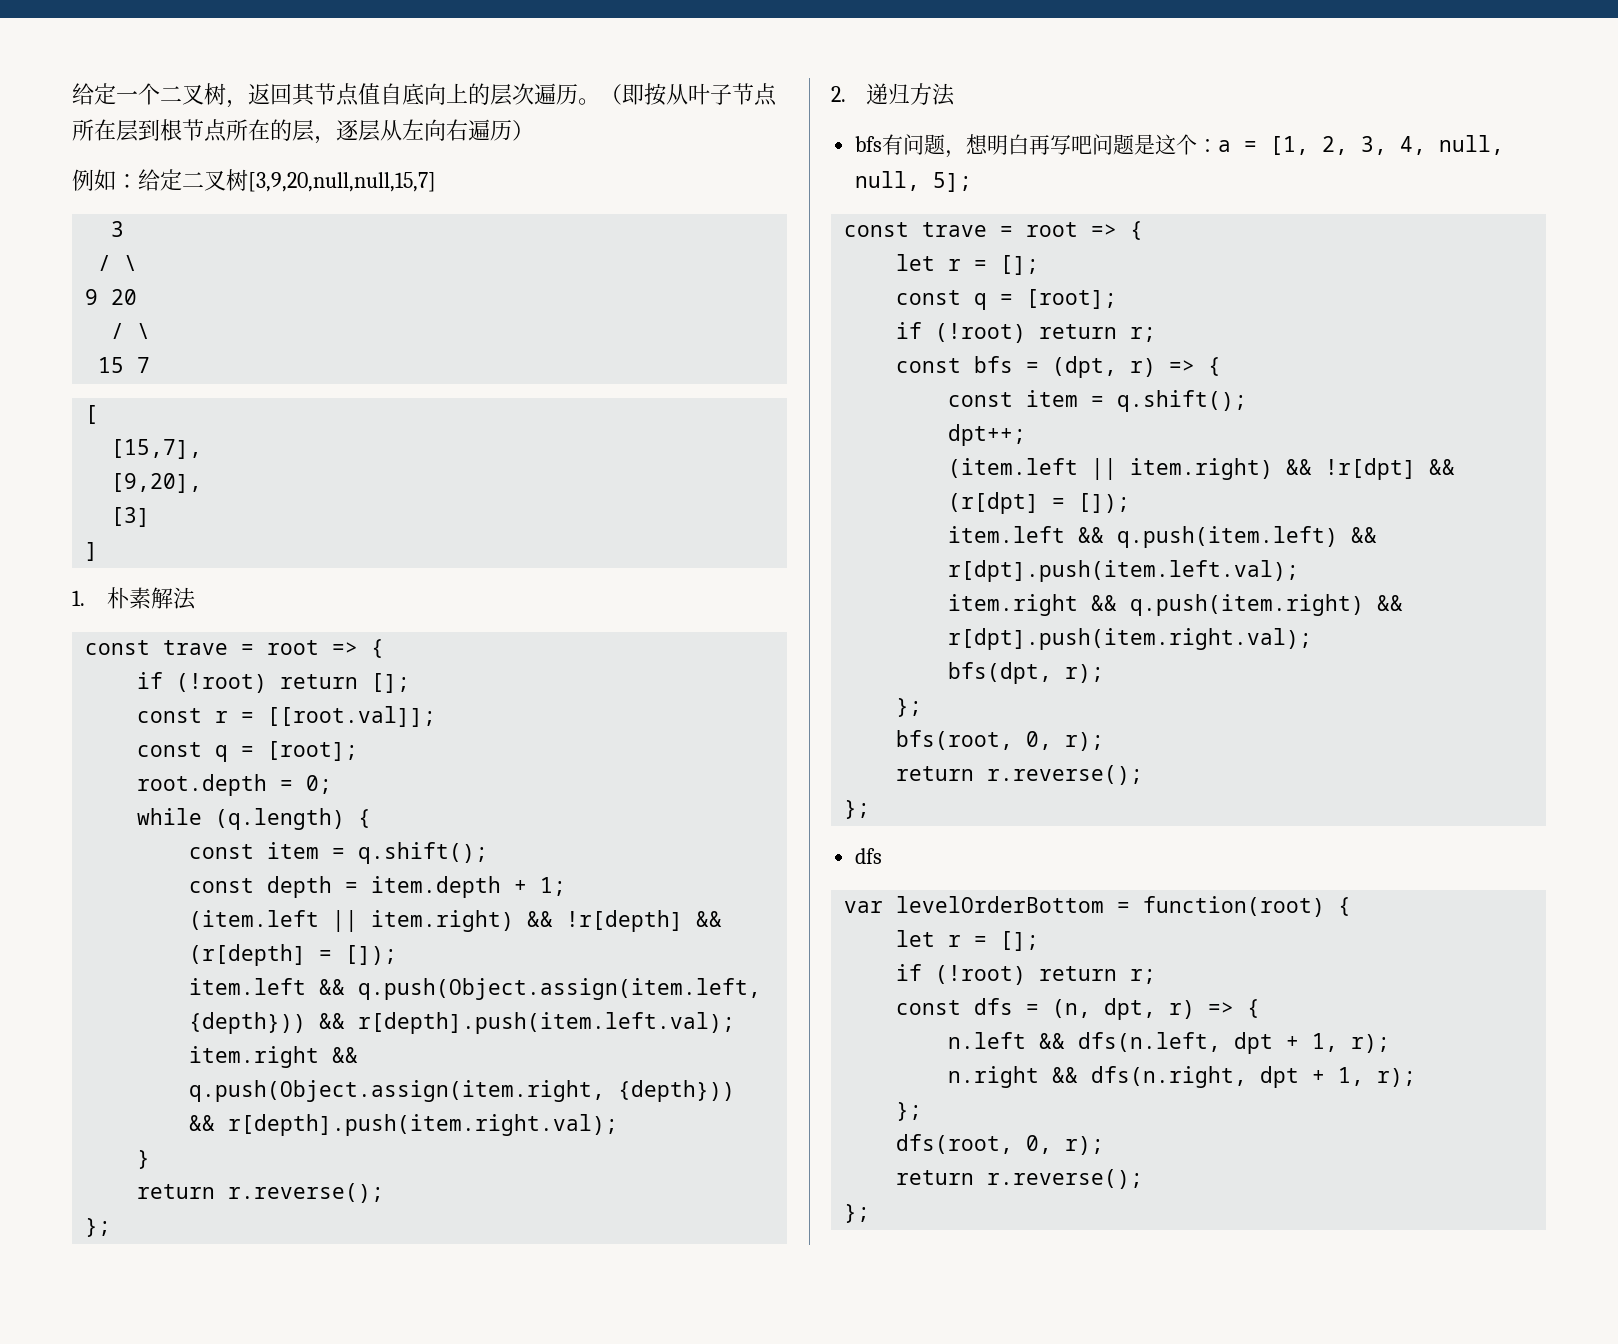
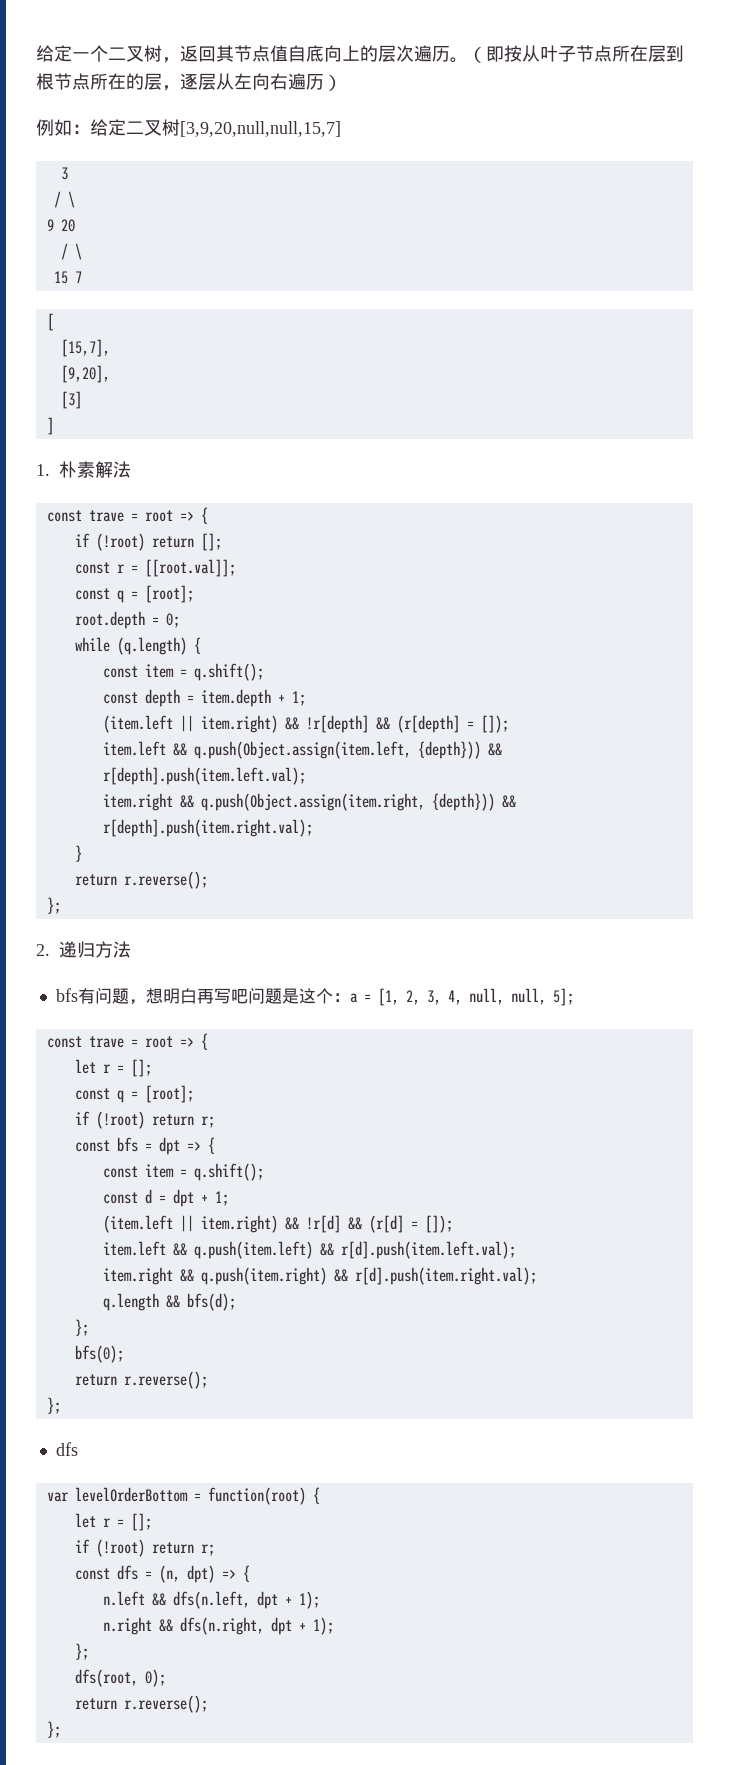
[1052,356,1157,378] (dpt, r) -> [158,1137,180,1155] dpt
[948,424,1027,446] [948,458,1456,480] [948,492,1040,514] dpt++; // (item.left || item.right) && !r[dpt] && (r[dpt] -> [102,1189,229,1207] [102,1215,404,1233] const d = dpt + 1; // (item.left || item.right) && !r[d] && (r[d]
[948,560,1300,582] r[dpt].push(item.left.val); -> [340,1241,516,1259] r[d].push(item.left.val);
[948,628,1313,650] [948,662,1105,684] [896,698,923,717] [896,730,1105,751] r[dpt].push(item.right.val); // bfs(dpt, r); // }; // bfs(root, 0, r); -> [354,1267,537,1285] [102,1293,236,1311] [74,1319,89,1336] [74,1345,124,1363] r[d].push(item.right.val); // q.length && bfs(d); // }; // bfs(0);
[1104,998,1196,1020] dpt, r) -> [186,1565,215,1583] dpt)
[1312,1033,1391,1053] 1, r); -> [298,1591,320,1609] 1);
[1338,1067,1417,1087] 1, r); -> [312,1617,334,1635] 1);
[1026,1135,1105,1155] 0, r); -> [144,1669,166,1687] 0);

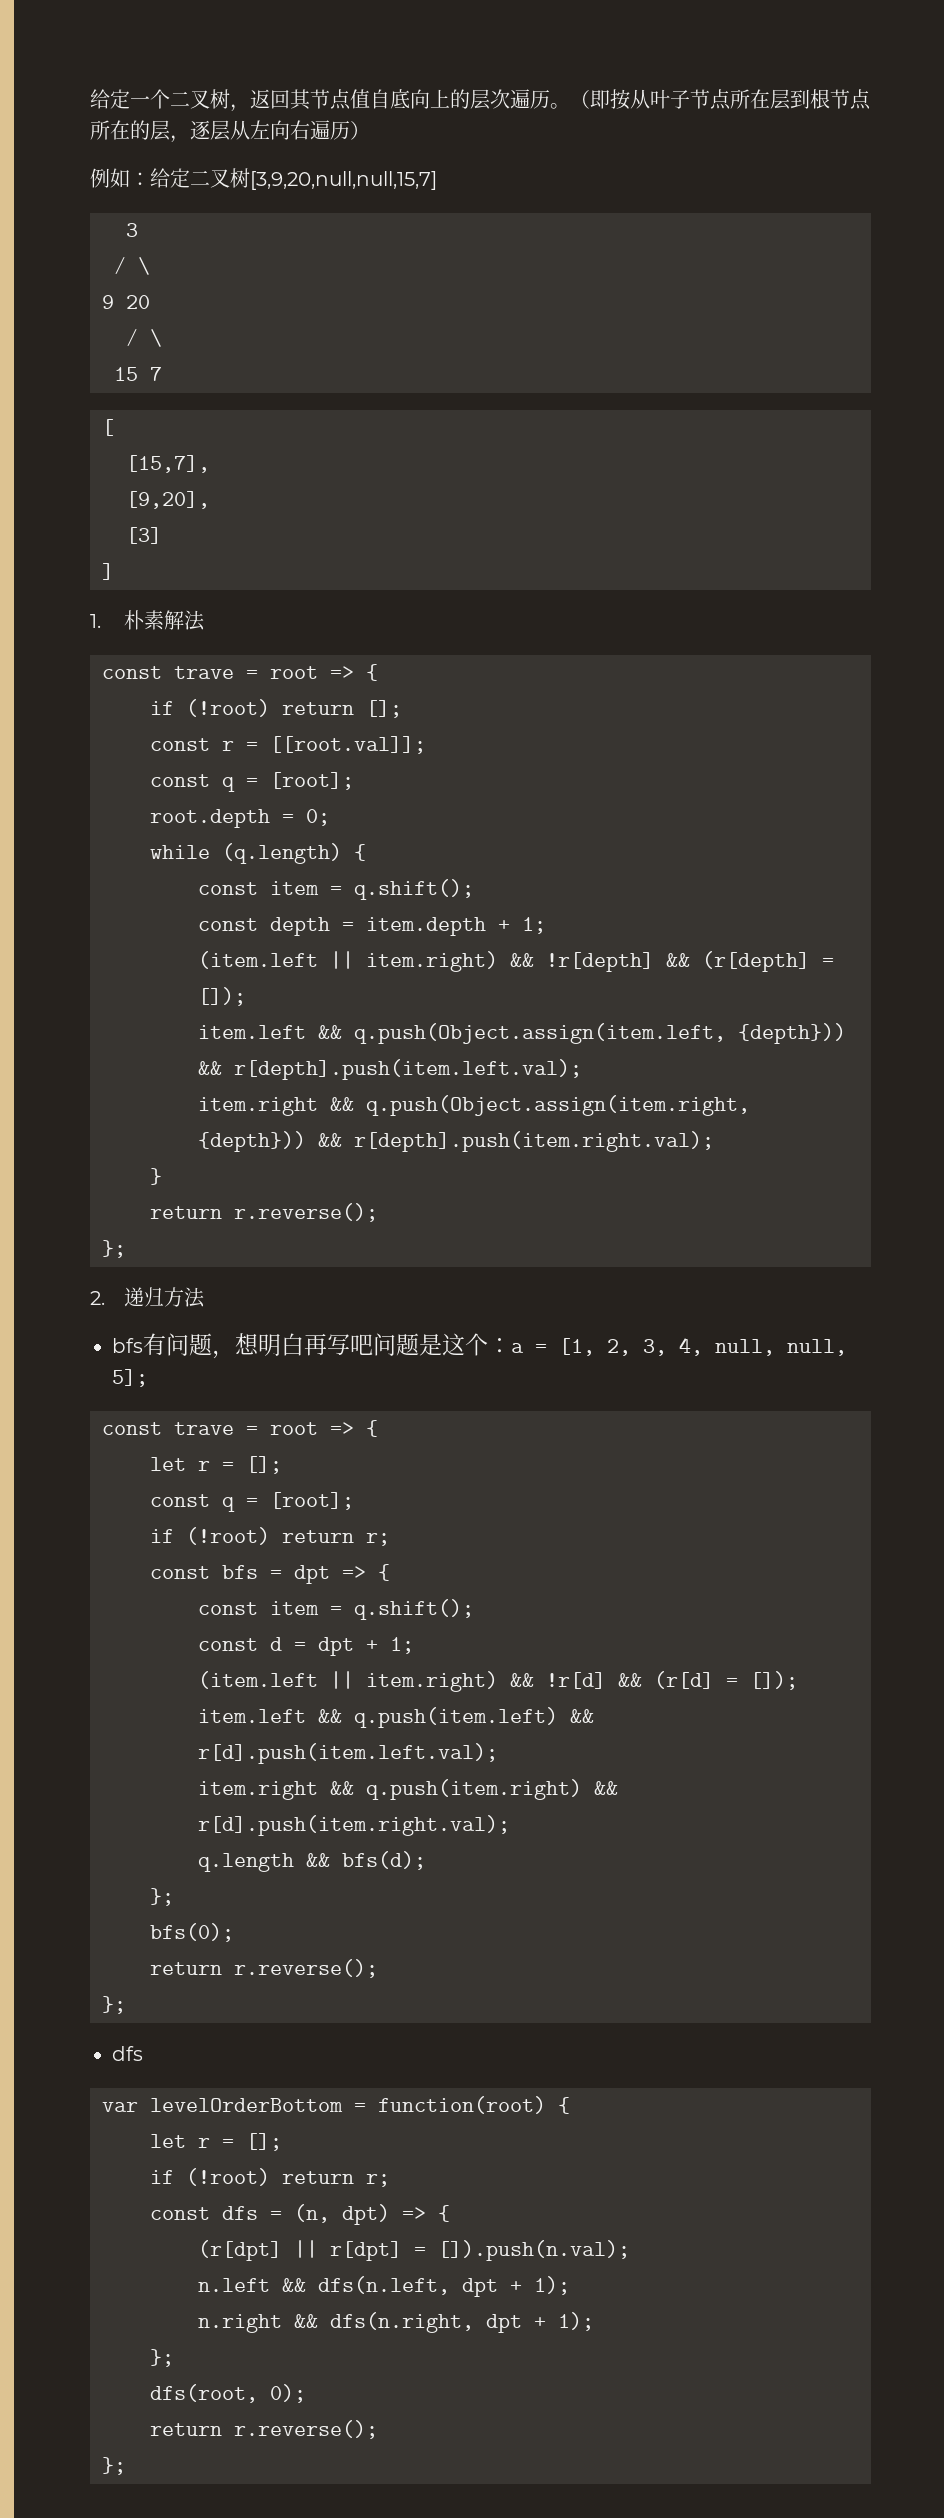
(250, 1573) none -> [198,2240,630,2261] // (r[dpt] || r[dpt] = []).push(n.val);

